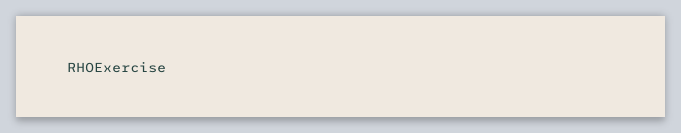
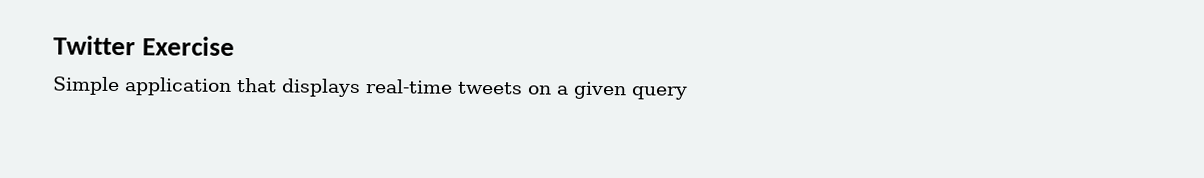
[67,61,166,73] RHOExercise -> [53,35,236,56] [52,76,688,100] Twitter Exercise // Simple application that displays real-time tweets on a given query

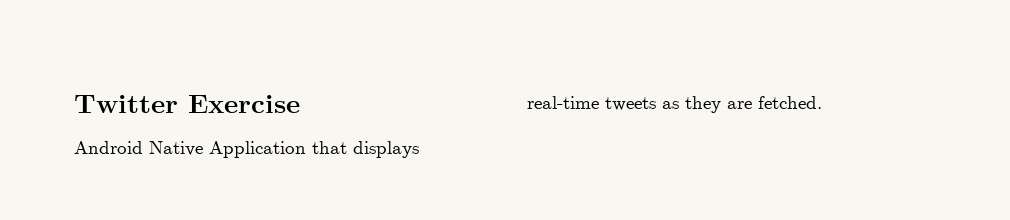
[52,76,232,96] Simple application -> [74,141,306,158] Android Native Application
[527,81,688,100] on a given query -> [662,96,822,113] as they are fetched.

